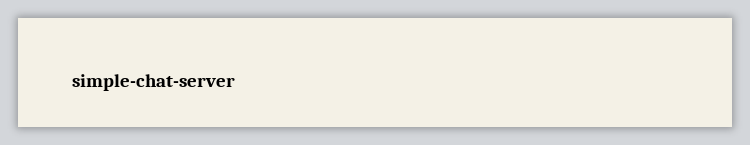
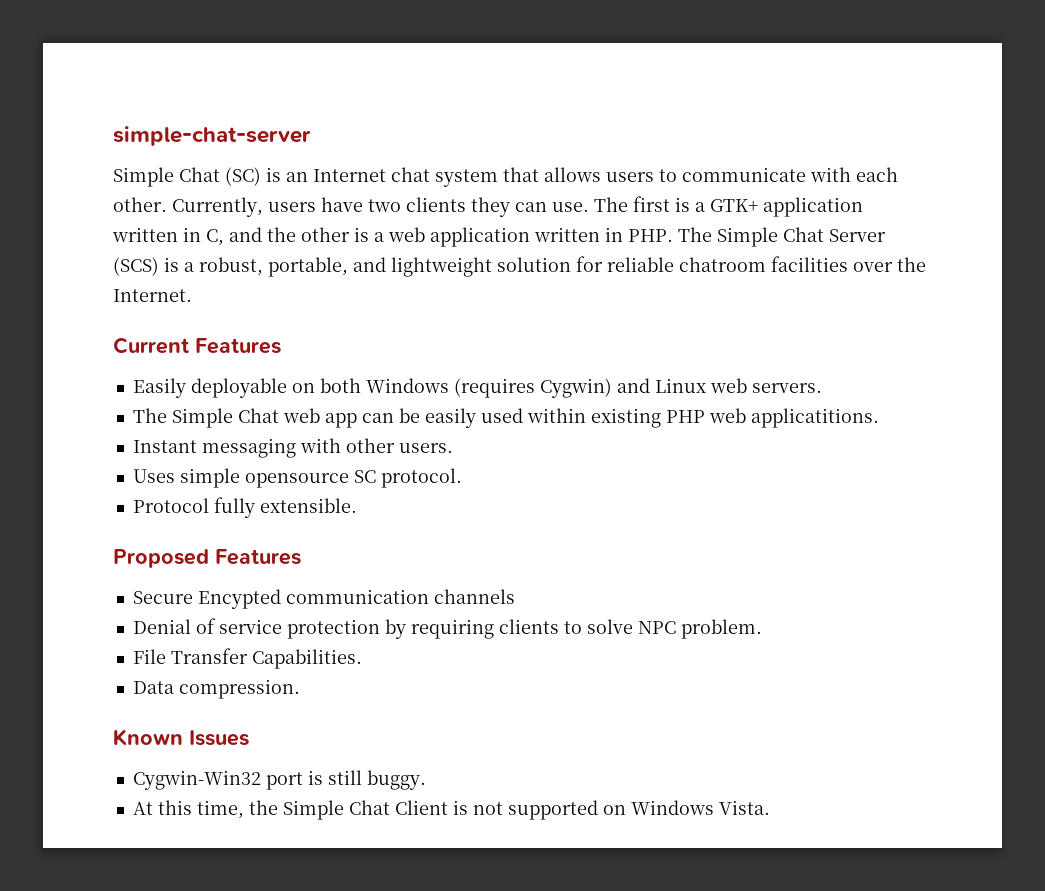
(235, 82) none -> [113,167,898,187] [113,196,863,217] [112,227,886,247] [113,256,926,277] [113,289,192,302] [113,337,281,354] [132,378,822,398] [132,408,879,428] [132,438,453,458] [132,468,462,488] [132,497,357,518] [113,549,301,568] [132,589,515,609] [132,618,762,639] [132,648,362,669] [132,679,300,699] [113,729,249,746] [132,770,426,790] [132,800,770,820] // Simple Chat (SC) is an Internet chat system that allows users to communicate with each other. Currently, users have two clients they can use. The first is a GTK+ application written in C, and the other is a web application written in PHP. The Simple Chat Server (SCS) is a robust, portable, and lightweight solution for reliable chatroom facilities over the Internet. // Current Features // Easily deployable on both Windows (requires Cygwin) and Linux web servers. // The Simple Chat web app can be easily used within existing PHP web applicatitions. // Instant messaging with other users. // Uses simple opensource SC protocol. // Protocol fully extensible. // Proposed Features // Secure Encypted communication channels // Denial of service protection by requiring clients to solve NPC problem. // File Transfer Capabilities. // Data compression. // Known Issues // Cygwin-Win32 port is still buggy. // At this time, the Simple Chat Client is not supported on Windows Vista.

